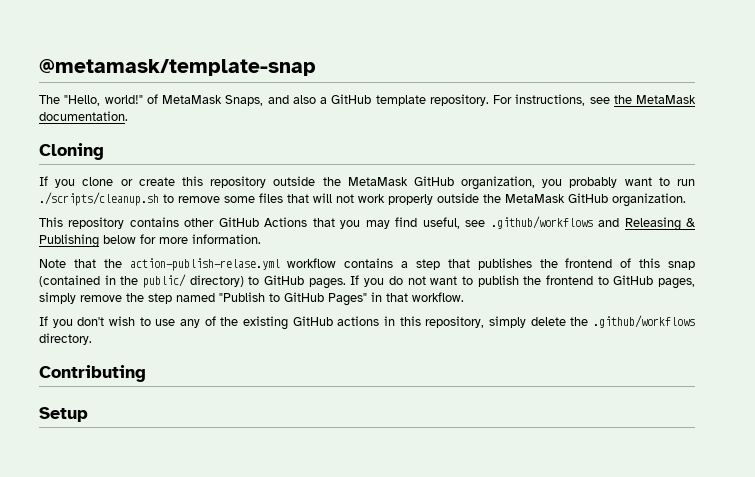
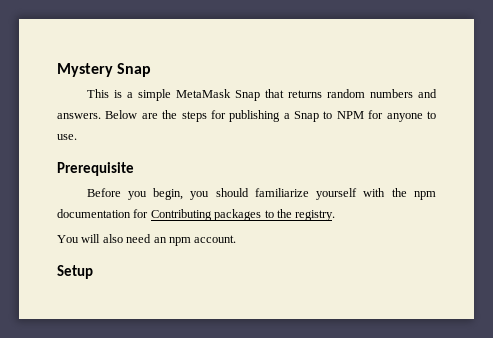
[39,59,316,76] [39,94,696,106] [39,111,128,121] [39,143,104,160] [39,176,695,190] [39,192,686,207] [39,216,696,231] [39,234,261,248] [39,258,695,271] [39,274,695,289] [39,292,464,306] [39,315,695,330] [39,333,92,345] [39,365,146,382] @metamask/template-snap // The "Hello, world!" of MetaMask Snaps, and also a GitHub template repository. For instructions, see the MetaMask documentation. // Cloning // If you clone or create this repository outside the MetaMask GitHub organization, you probably want to run ./scripts/cleanup.sh to remove some files that will not work properly outside the MetaMask GitHub organization. // This repository contains other GitHub Actions that you may find useful, see .github/workflows and Releasing & Publishing below for more information. // Note that the action-publish-relase.yml workflow contains a step that publishes the frontend of this snap (contained in the public/ directory) to GitHub pages. If you do not want to publish the frontend to GitHub pages, simply remove the step named "Publish to GitHub Pages" in that workflow. // If you don't wish to use any of the existing GitHub actions in this repository, simply delete the .github/workflows directory. // Contributing -> [57,63,152,77] [86,89,437,101] [57,110,436,122] [57,134,77,140] [57,162,134,176] [86,188,437,200] [57,209,336,221] [57,234,237,246] Mystery Snap // This is a simple MetaMask Snap that returns random numbers and answers. Below are the steps for publishing a Snap to NPM for anyone to use. // Prerequisite // Before you begin, you should familiarize yourself with the npm documentation for Contributing packages to the registry. // You will also need an npm account.

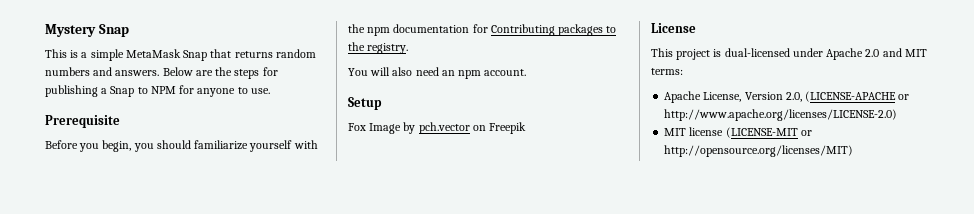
(93, 272) none -> [348,122,527,134] [651,23,696,33] [651,48,927,60] [651,68,683,75] [664,91,910,103] [664,109,898,121] [664,127,812,138] [664,145,854,157] // Fox Image by pch.vector on Freepik // License // This project is dual-licensed under Apache 2.0 and MIT terms: // Apache License, Version 2.0, (LICENSE-APACHE or http://www.apache.org/licenses/LICENSE-2.0) // MIT license (LICENSE-MIT or http://opensource.org/licenses/MIT)

